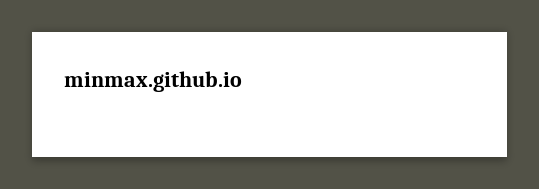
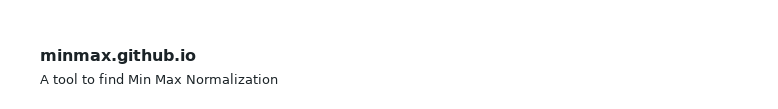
(242, 81) none -> [40,73,278,84] // A tool to find Min Max Normalization

